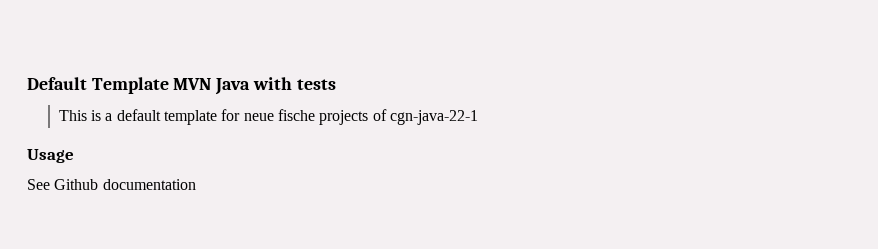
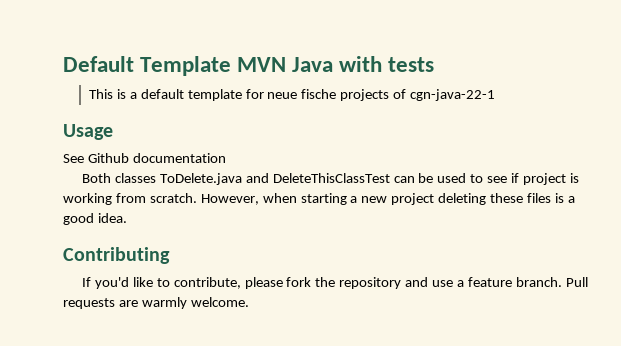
(196, 184) none -> [81,173,579,185] [63,193,575,205] [63,213,127,225] [63,247,170,264] [81,277,588,289] [63,297,249,309] // Both classes ToDelete.java and DeleteThisClassTest can be used to see if project is working from scratch. However, when starting a new project deleting these files is a good idea. // Contributing // If you'd like to contribute, please fork the repository and use a feature branch. Pull requests are warmly welcome.

